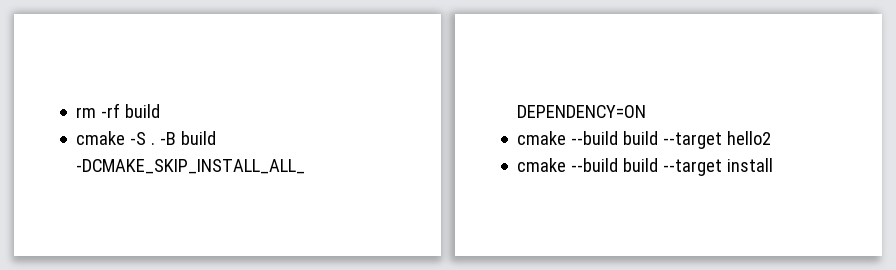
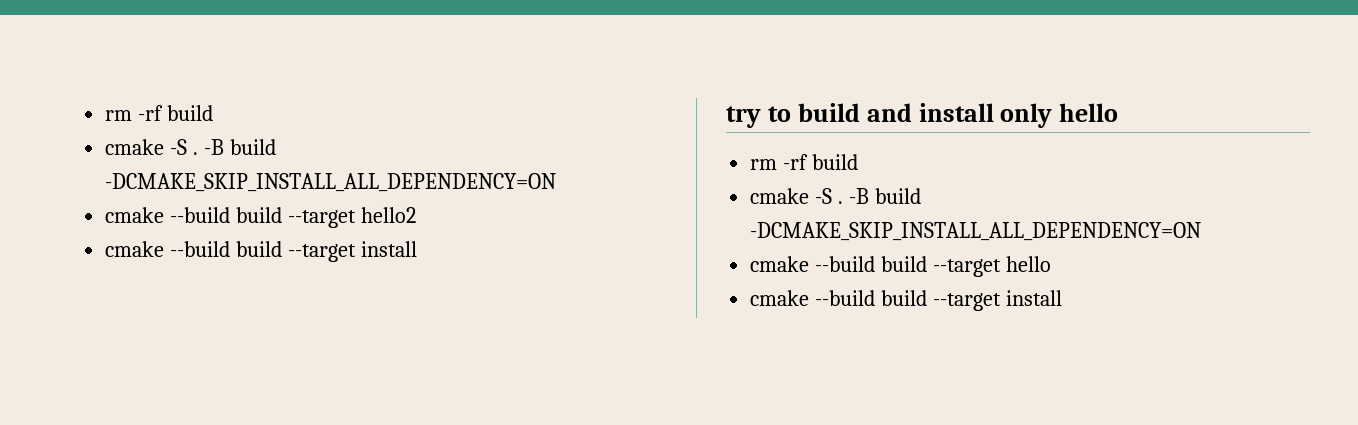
(774, 165) none -> [726,103,1119,128] [750,154,859,170] [750,188,921,204] [750,222,1202,241] [750,256,1051,277] [750,290,1062,311] // try to build and install only hello // rm -rf build // cmake -S . -B build -DCMAKE_SKIP_INSTALL_ALL_DEPENDENCY=ON // cmake --build build --target hello // cmake --build build --target install

